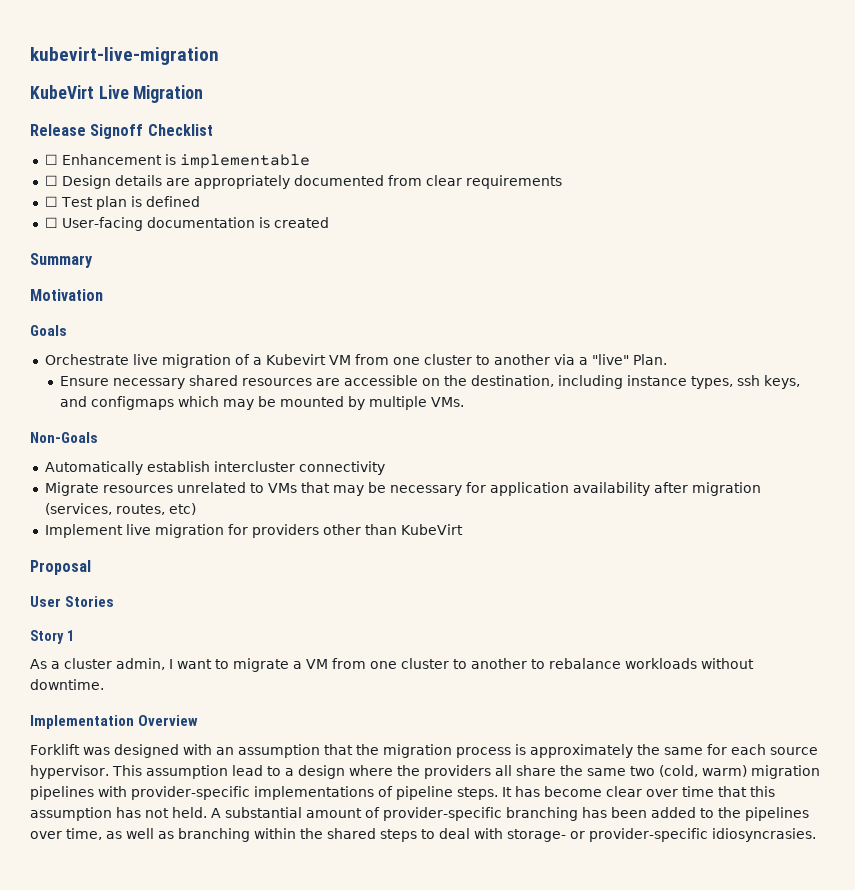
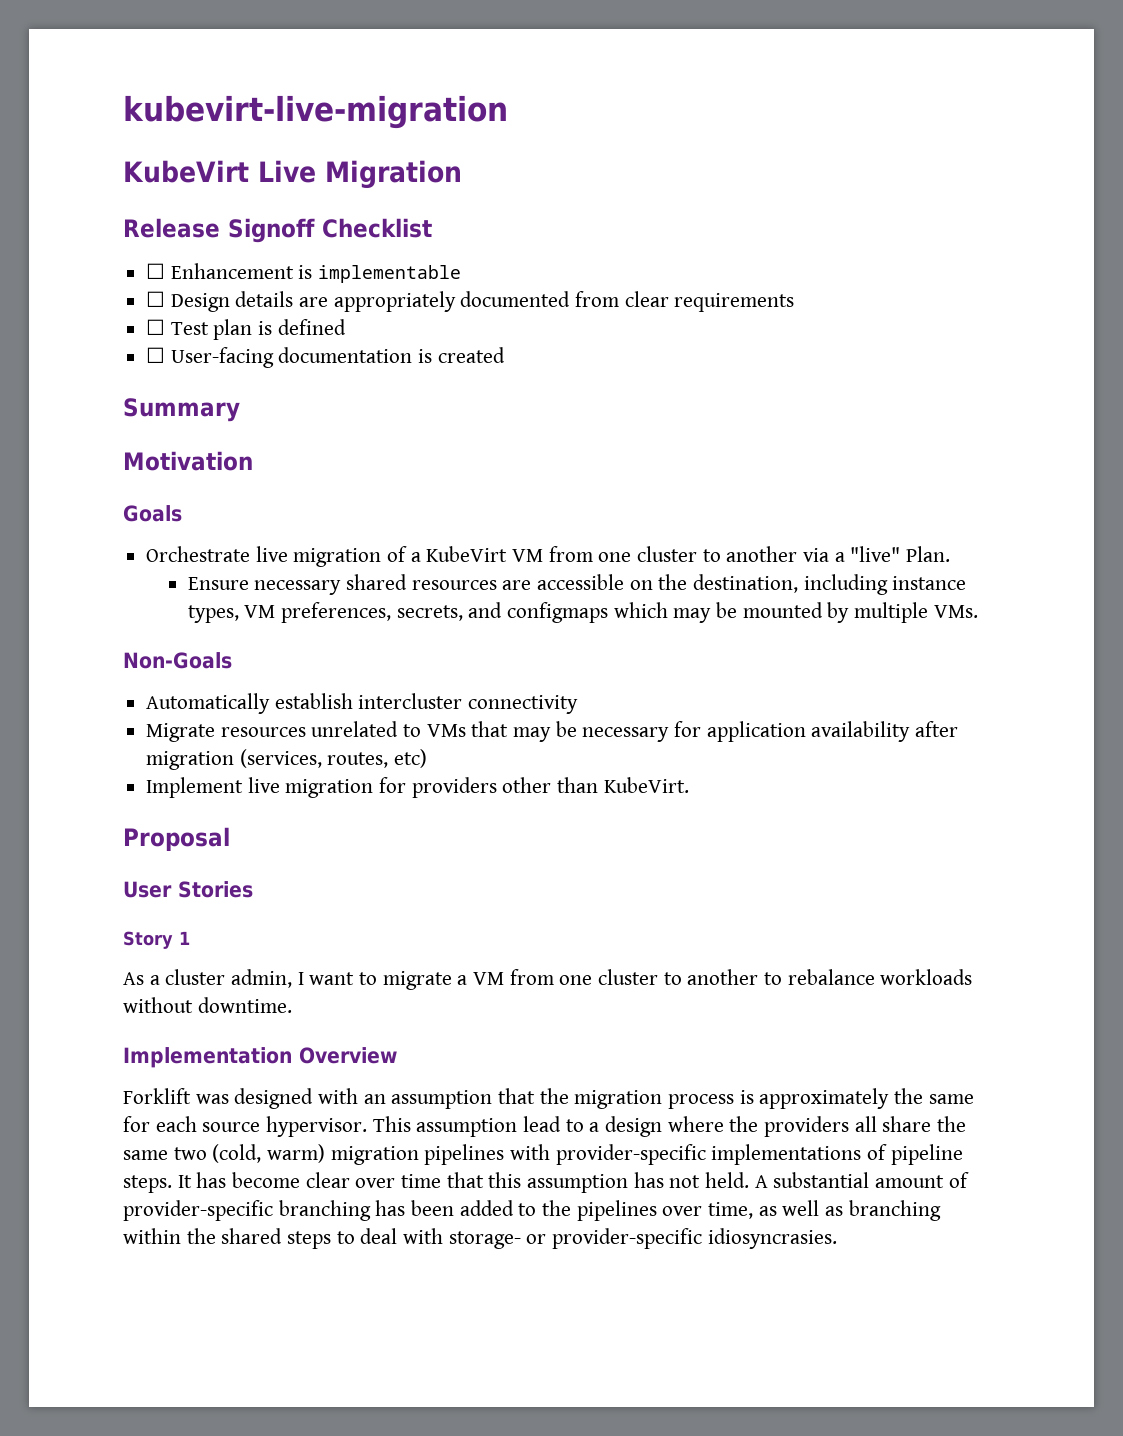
[265,354,326,365] Kubevirt -> [426,546,508,562] KubeVirt
[736,375,800,389] ssh keys, -> [244,602,463,623] VM preferences, secrets,
[400,524,463,535] KubeVirt -> [603,777,689,793] KubeVirt.

